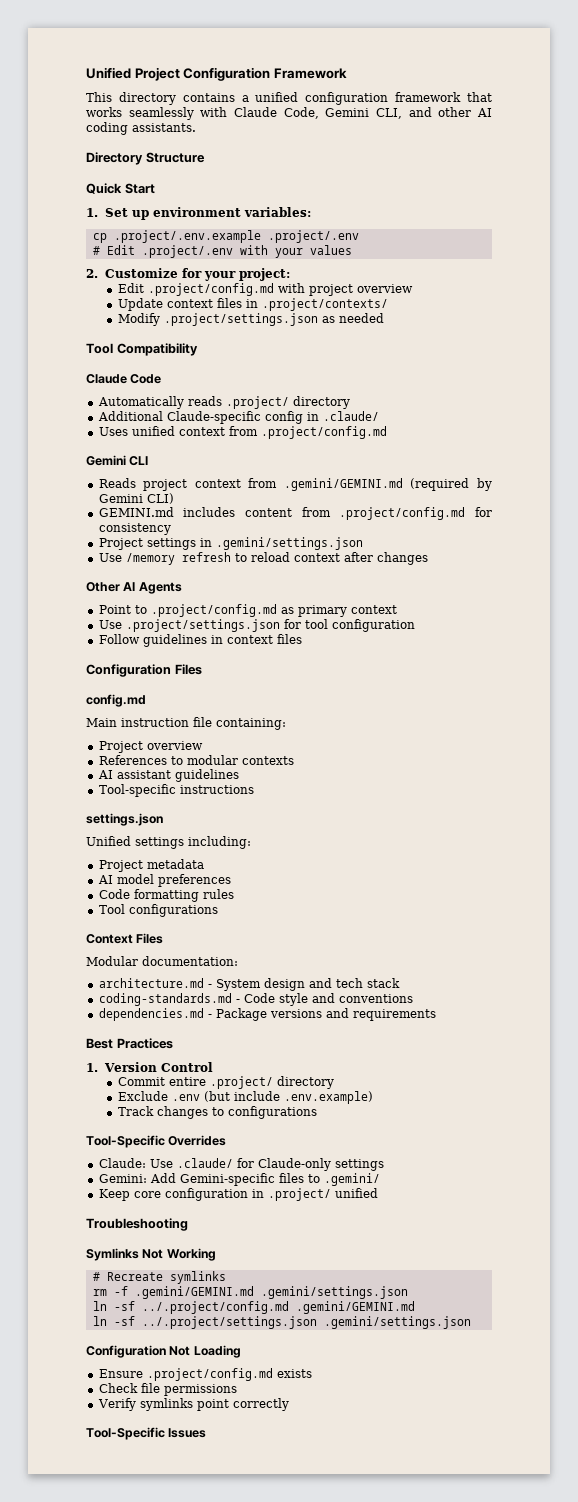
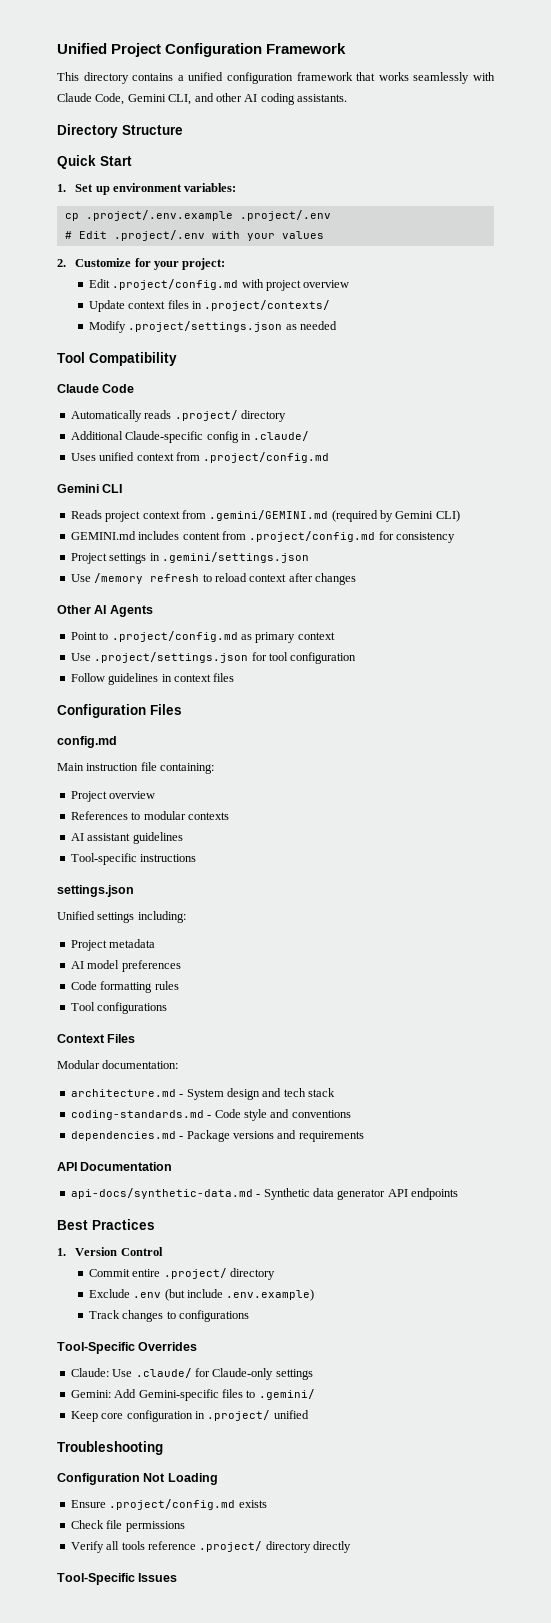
(436, 1015) none -> [57,1162,173,1171] [70,1188,458,1200] // API Documentation // api-docs/synthetic-data.md - Synthetic data generator API endpoints
[86,1248,216,1261] [92,1271,226,1284] [92,1286,408,1299] [92,1301,415,1314] [92,1316,471,1329] // Symlinks Not Working // # Recreate symlinks // rm -f .gemini/GEMINI.md .gemini/settings.json // ln -sf ../.project/config.md .gemini/GEMINI.md // ln -sf ../.project/settings.json .gemini/settings.json -> (163, 1448) none
[139,1398,289,1411] symlinks point correctly -> [106,1541,351,1553] all tools reference .project/ directory directly

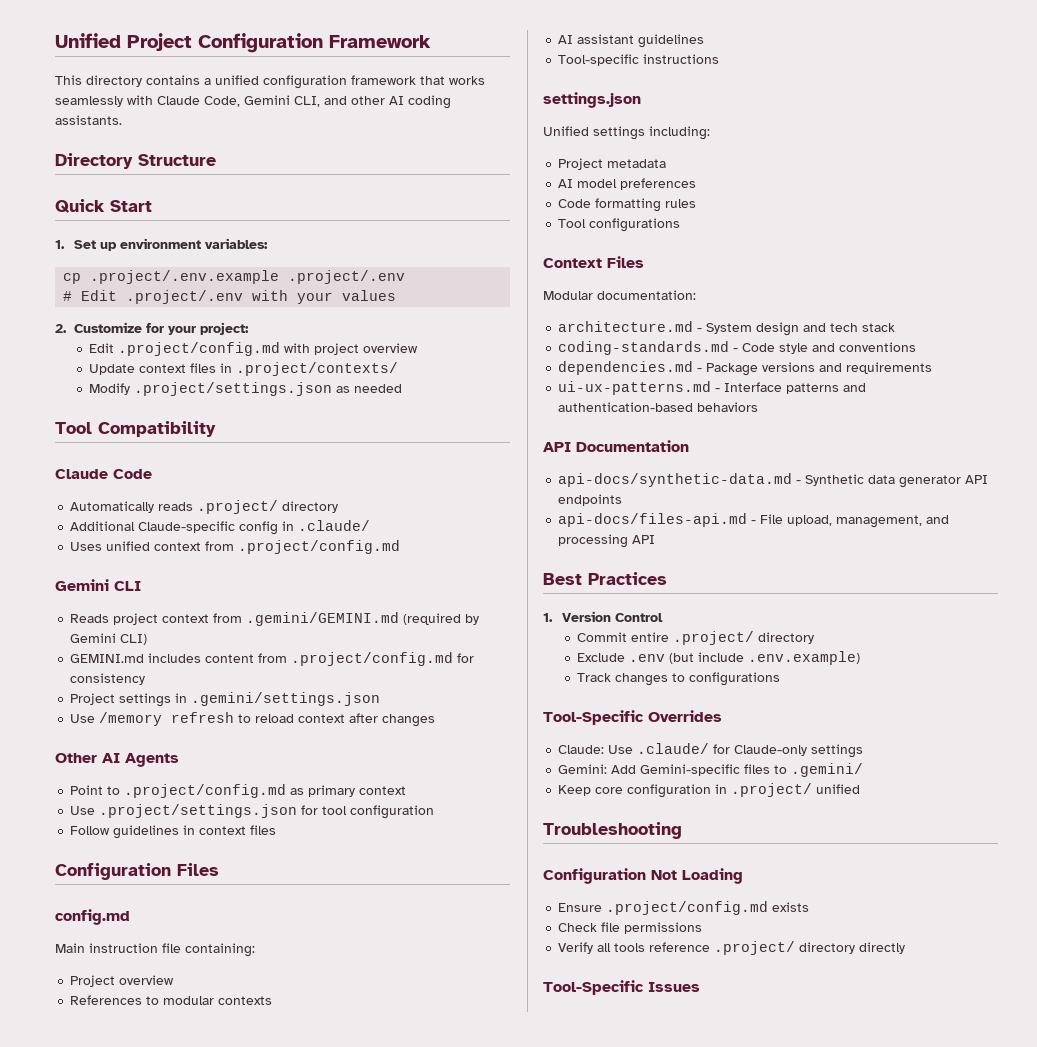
(364, 1136) none -> [558,381,867,395] [558,402,759,412] // ui-ux-patterns.md - Interface patterns and authentication-based behaviors
(458, 1194) none -> [558,513,950,528] [558,534,656,548] // api-docs/files-api.md - File upload, management, and processing API

